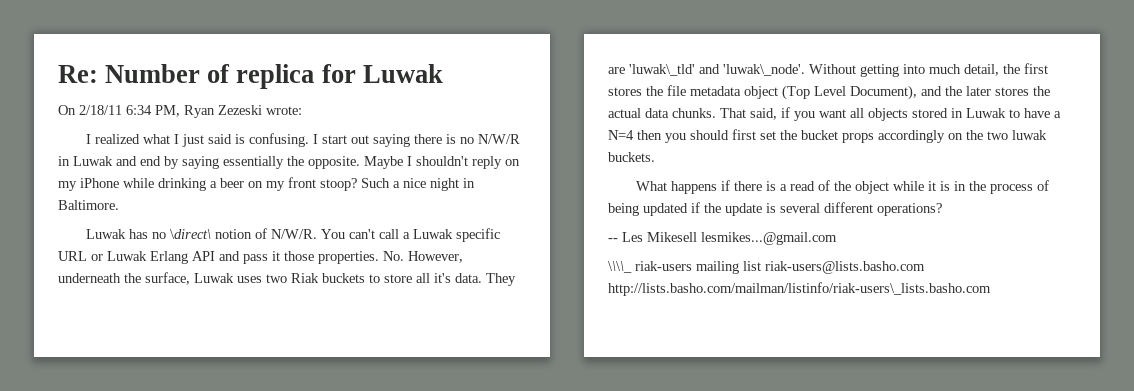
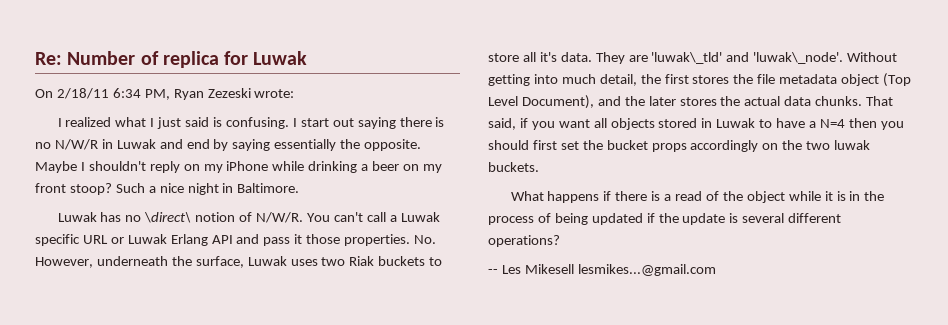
[608,261,925,274] [608,282,991,296] // \\\\_ riak-users mailing list riak-users@lists.basho.com http://lists.basho.com/mailman/listinfo/riak-users\_lists.basho.com -> (716, 270) none

